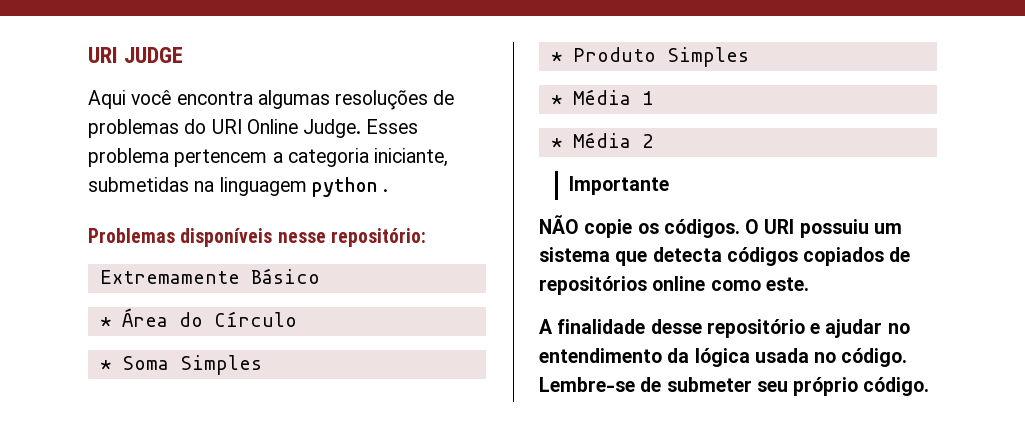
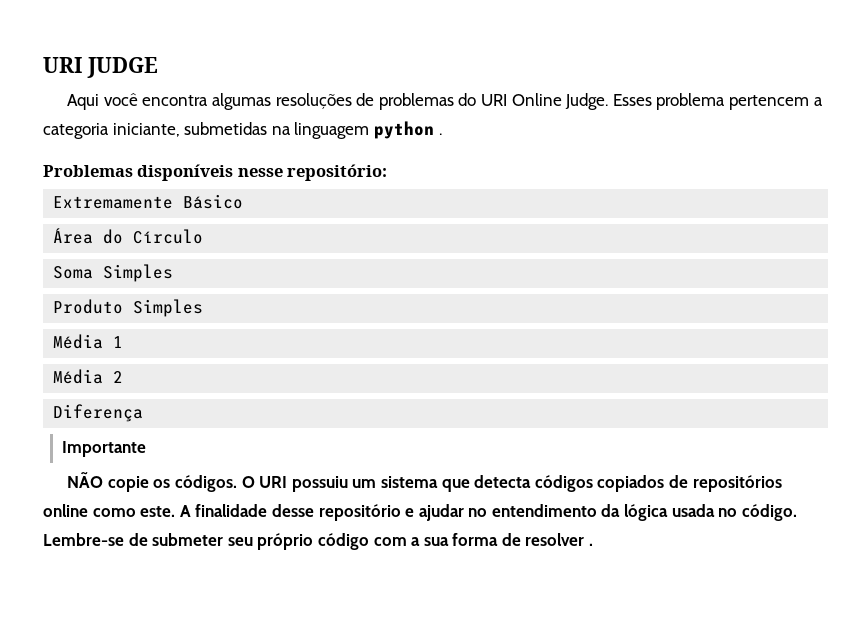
[99,317,111,327] * -> (244, 201) none
[99,360,111,370] * -> (204, 236) none
[550,52,562,62] * -> (174, 273) none
[550,95,562,105] * -> (204, 308) none
[550,138,562,148] * -> (124, 342) none
(653, 141) none -> [53,404,144,422] // Diferença
(809, 284) // -> (176, 511) none
[863,377,930,396] código. -> [317,533,594,550] código com a sua forma de resolver .

